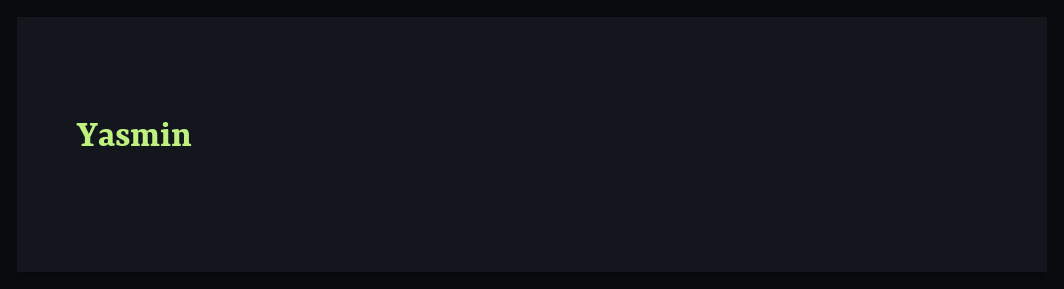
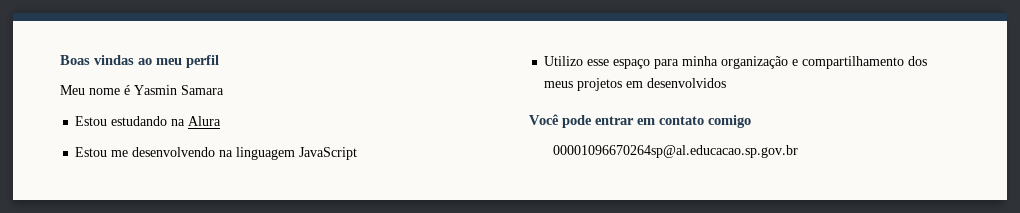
[76,122,192,146] Yasmin -> [60,55,219,68] [60,85,224,95] [75,116,222,126] [75,147,358,160] [544,56,928,69] [544,78,727,91] [529,114,751,128] [553,145,799,158] Boas vindas ao meu perfil // Meu nome é Yasmin Samara // Estou estudando na Alura // Estou me desenvolvendo na linguagem JavaScript // Utilizo esse espaço para minha organização e compartilhamento dos meus projetos em desenvolvidos // Você pode entrar em contato comigo // 00001096670264sp@al.educacao.sp.gov.br

